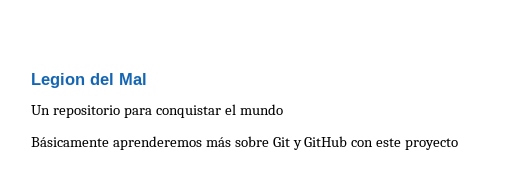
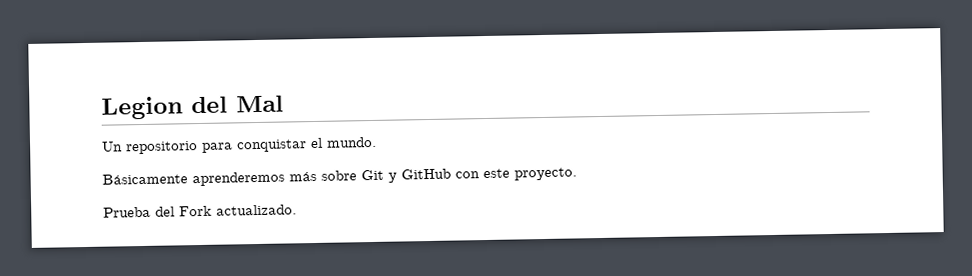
[239,104,283,115] mundo -> [326,136,377,148] mundo.
[405,138,459,150] proyecto -> [514,167,577,181] [103,204,297,218] proyecto. // Prueba del Fork actualizado.

